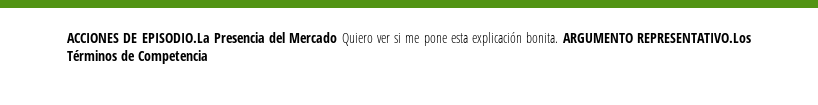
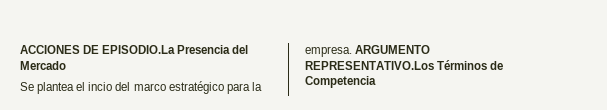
[341,32,559,46] Quiero ver si me pone esta explicación bonita. -> [20,81,262,94] [305,46,352,57] // Se plantea el incio del marco estratégico para la empresa.

